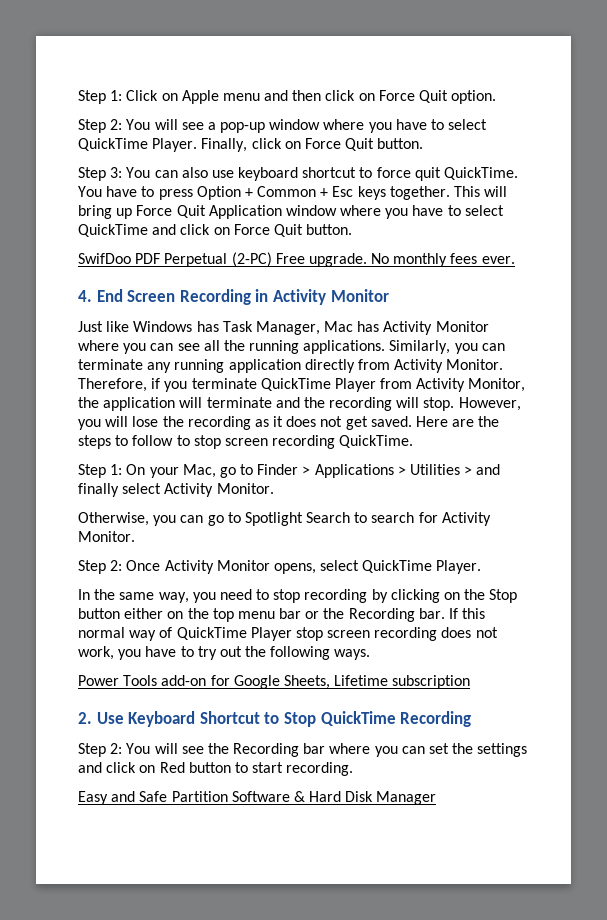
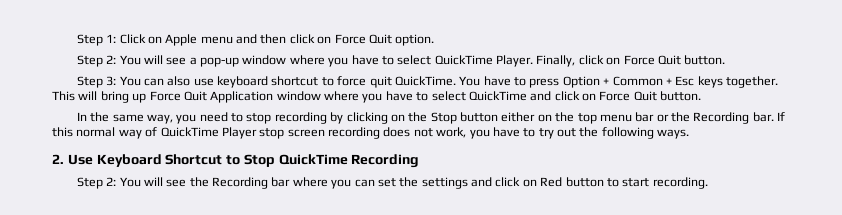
[78,252,515,267] [78,289,389,305] [78,321,489,335] [78,340,505,354] [78,359,504,373] [78,378,526,392] [78,397,521,411] [78,416,500,430] [78,435,414,449] [78,464,501,478] [78,483,274,497] [78,512,491,526] [78,531,135,542] [78,560,482,574] // SwifDoo PDF Perpetual (2-PC) Free upgrade. No monthly fees ever. // 4. End Screen Recording in Activity Monitor // Just like Windows has Task Manager, Mac has Activity Monitor where you can see all the running applications. Similarly, you can terminate any running application directly from Activity Monitor. Therefore, if you terminate QuickTime Player from Activity Monitor, the application will terminate and the recording will stop. However, you will lose the recording as it does not get saved. Here are the steps to follow to stop screen recording QuickTime. // Step 1: On your Mac, go to Finder > Applications > Utilities > and finally select Activity Monitor. // Otherwise, you can go to Spotlight Search to search for Activity Monitor. // Step 2: Once Activity Monitor opens, select QuickTime Player. -> (702, 96) none
[78,675,471,689] // Power Tools add-on for Google Sheets, Lifetime subscription -> (690, 134) none
[78,791,437,805] // Easy and Safe Partition Software & Hard Disk Manager -> (708, 183) none

